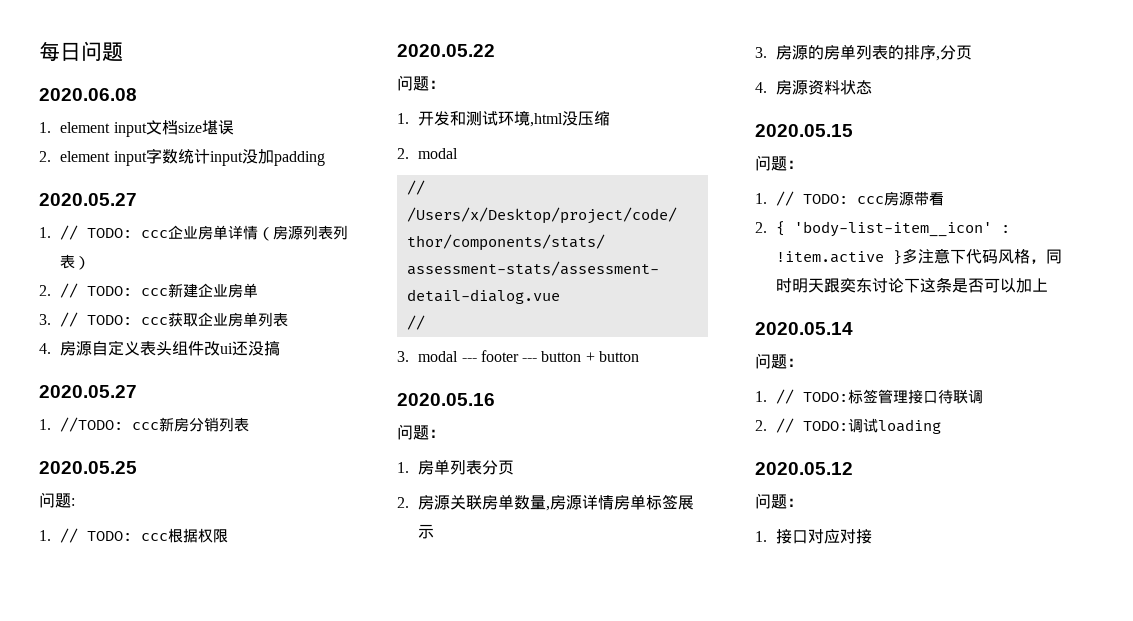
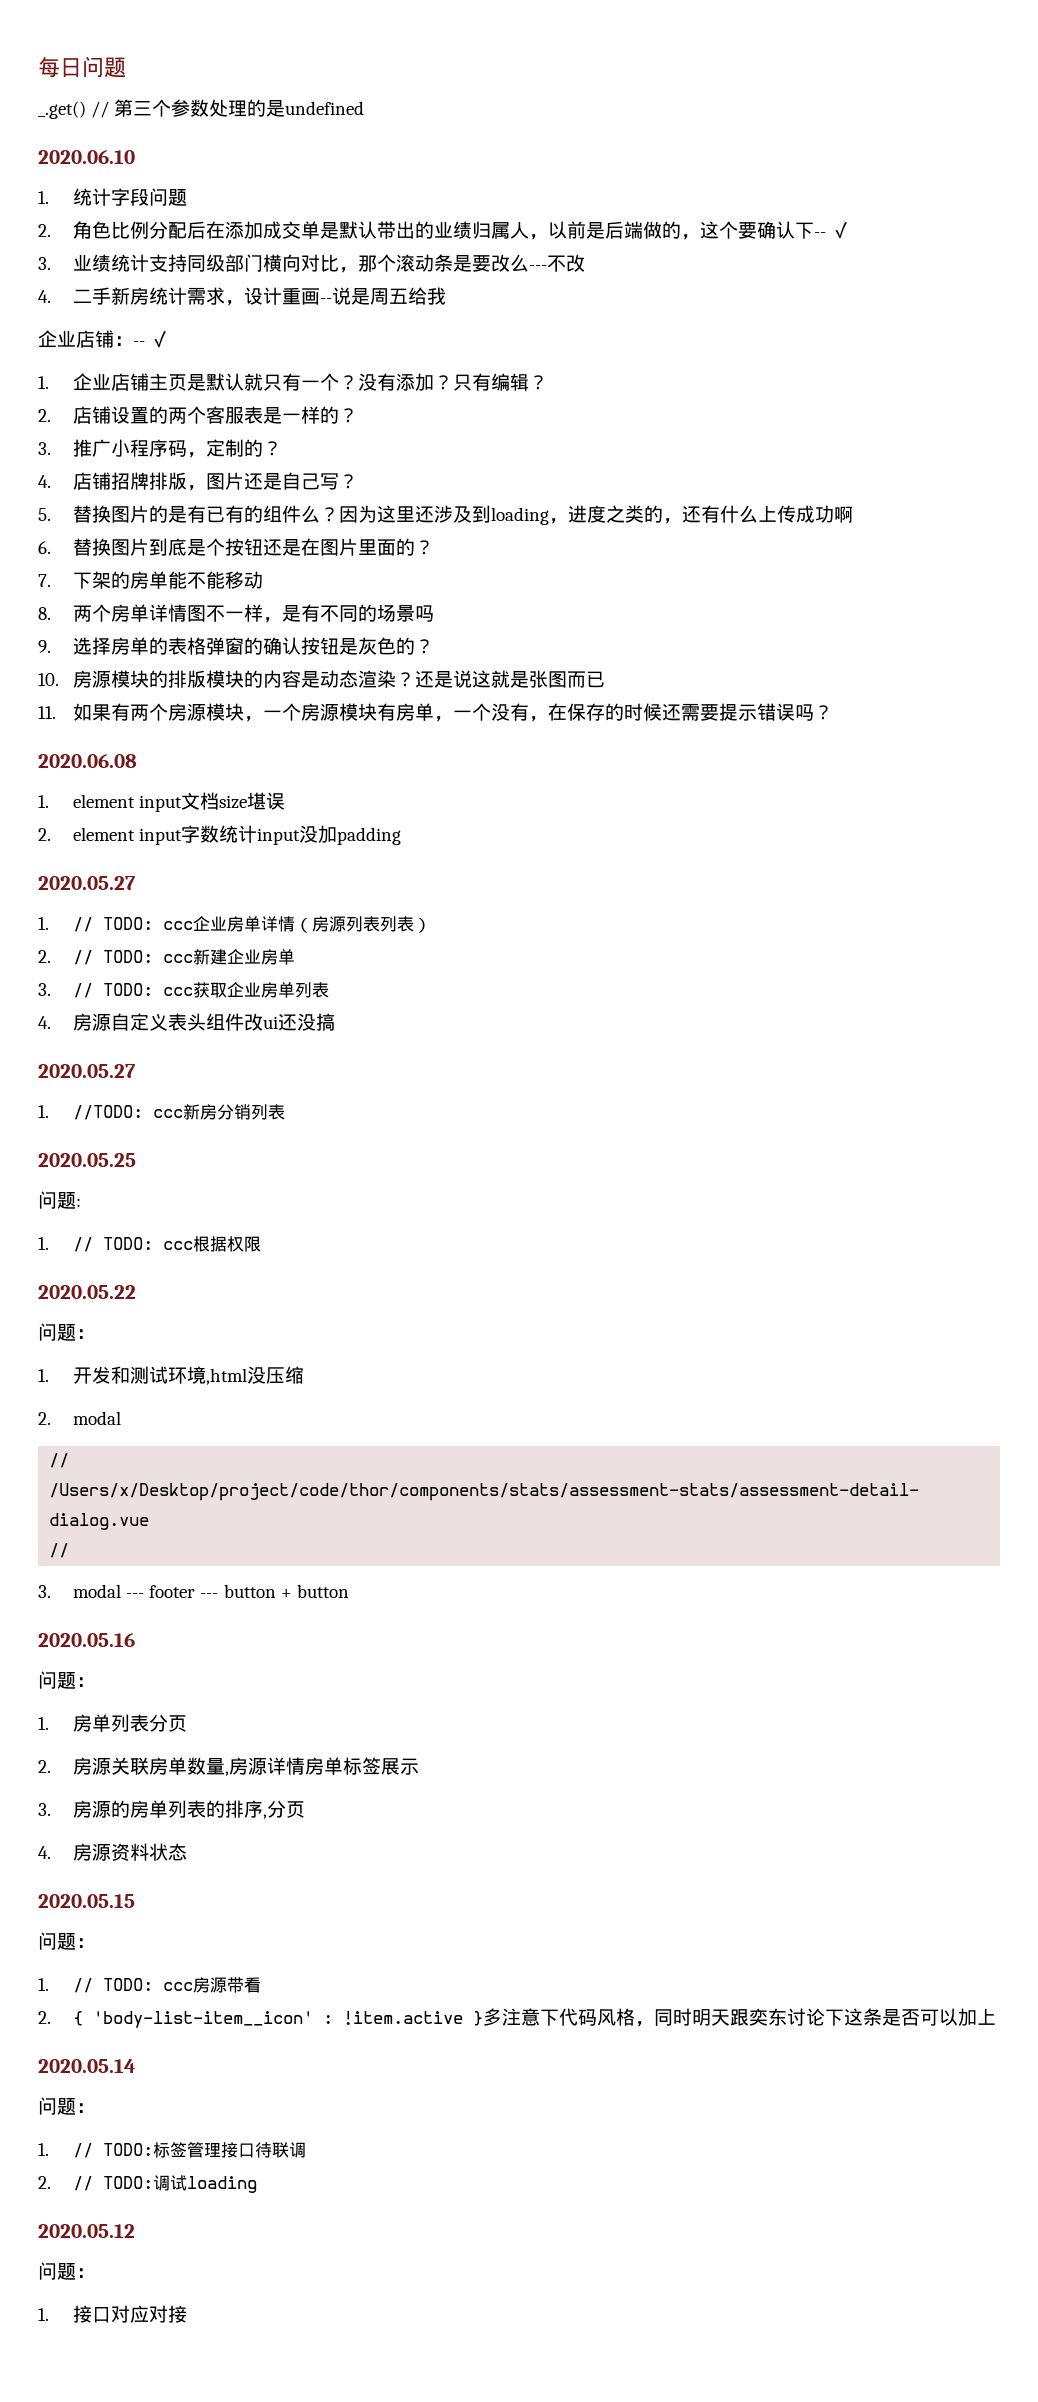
(123, 52) none -> [38,99,365,119] [38,150,135,164] [38,188,188,206] [38,221,851,240] [38,254,586,273] [38,287,447,306] [38,330,170,348] [38,373,549,392] [38,406,359,424] [38,439,283,458] [38,472,359,491] [38,505,854,525] [38,538,435,556] [38,571,264,589] [38,604,435,623] [38,637,435,655] [38,670,606,688] [38,703,834,722] // _.get() // 第三个参数处理的是undefined // 2020.06.10 // 1.统计字段问题 // 2.角色比例分配后在添加成交单是默认带出的业绩归属人，以前是后端做的，这个要确认下-- ✓ // 3.业绩统计支持同级部门横向对比，那个滚动条是要改么---不改 // 4.二手新房统计需求，设计重画--说是周五给我 // 企业店铺：-- ✓ // 1.企业店铺主页是默认就只有一个？没有添加？只有编辑？ // 2.店铺设置的两个客服表是一样的？ // 3.推广小程序码，定制的？ // 4.店铺招牌排版，图片还是自己写？ // 5.替换图片的是有已有的组件么？因为这里还涉及到loading，进度之类的，还有什么上传成功啊 // 6.替换图片到底是个按钮还是在图片里面的？ // 7.下架的房单能不能移动 // 8.两个房单详情图不一样，是有不同的场景吗 // 9.选择房单的表格弹窗的确认按钮是灰色的？ // 10.房源模块的排版模块的内容是动态渲染？还是说这就是张图而已 // 11.如果有两个房源模块，一个房源模块有房单，一个没有，在保存的时候还需要提示错误吗？

